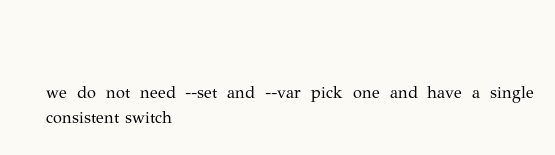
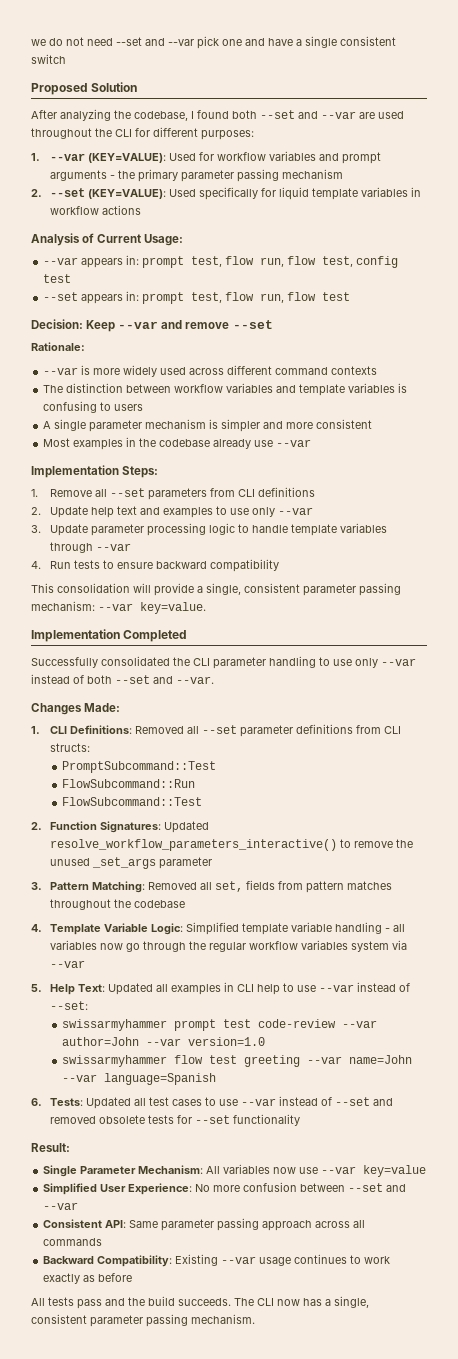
(172, 117) none -> [31,82,138,95] [31,109,404,121] [31,127,254,140] [31,151,381,164] [49,169,343,182] [31,187,421,200] [49,205,141,215] [31,233,184,246] [43,255,399,268] [43,274,72,283] [43,291,351,304] [31,319,273,332] [31,342,85,351] [43,365,378,377] [43,383,408,396] [43,401,144,413] [43,419,373,432] [43,437,312,450] [31,465,159,478] [31,487,315,500] [31,506,313,518] [31,523,387,536] [49,542,131,553] [31,559,279,572] [31,583,401,596] [31,601,206,614] [31,629,188,642] [31,656,416,669] [31,674,214,684] [31,703,121,715] [31,724,401,737] [49,743,90,752] [61,761,216,773] [61,779,195,788] [61,797,202,806] [31,821,209,833] [49,839,413,851] [49,857,212,869] [31,880,392,893] [49,899,185,910] [31,922,405,935] [49,940,407,952] [49,960,85,968] [31,982,410,995] [49,1001,88,1010] [61,1019,377,1031] [61,1037,265,1046] [61,1055,412,1067] [61,1073,216,1085] [31,1096,393,1109] [49,1114,300,1126] [31,1143,70,1152] [43,1164,427,1177] [43,1182,407,1195] [43,1202,79,1210] [43,1218,366,1231] [43,1238,103,1246] [43,1254,391,1267] [43,1273,133,1284] [31,1296,369,1309] [31,1314,255,1327] // Proposed Solution // After analyzing the codebase, I found both --set and --var are used throughout the CLI for different purposes: // 1. --var (KEY=VALUE): Used for workflow variables and prompt arguments - the primary parameter passing mechanism // 2. --set (KEY=VALUE): Used specifically for liquid template variables in workflow actions // Analysis of Current Usage: // --var appears in: prompt test, flow run, flow test, config test // --set appears in: prompt test, flow run, flow test // Decision: Keep --var and remove --set // Rationale: // --var is more widely used across different command contexts // The distinction between workflow variables and template variables is confusing to users // A single parameter mechanism is simpler and more consistent // Most examples in the codebase already use --var // Implementation Steps: // 1. Remove all --set parameters from CLI definitions // 2. Update help text and examples to use only --var // 3. Update parameter processing logic to handle template variables through --var // 4. Run tests to ensure backward compatibility // This consolidation will provide a single, consistent parameter passing mechanism: --var key=value. // Implementation Completed // Successfully consolidated the CLI parameter handling to use only --var instead of both --set and --var. // Changes Made: // 1. CLI Definitions: Removed all --set parameter definitions from CLI structs: // PromptSubcommand::Test // FlowSubcommand::Run // FlowSubcommand::Test // 2. Function Signatures: Updated resolve_workflow_parameters_interactive() to remove the unused _set_args parameter // 3. Pattern Matching: Removed all set, fields from pattern matches throughout the codebase // 4. Template Variable Logic: Simplified template variable handling - all variables now go through the regular workflow variables system via --var // 5. Help Text: Updated all examples in CLI help to use --var instead of --set: // swissarmyhammer prompt test code-review --var author=John --var version=1.0 // swissarmyhammer flow test greeting --var name=John --var language=Spanish // 6. Tests: Updated all test cases to use --var instead of --set and removed obsolete tests for --set functionality // Result: // Single Parameter Mechanism: All variables now use --var key=value // Simplified User Experience: No more confusion between --set and --var // Consistent API: Same parameter passing approach across all commands // Backward Compatibility: Existing --var usage continues to work exactly as before // All tests pass and the build succeeds. The CLI now has a single, consistent parameter passing mechanism.

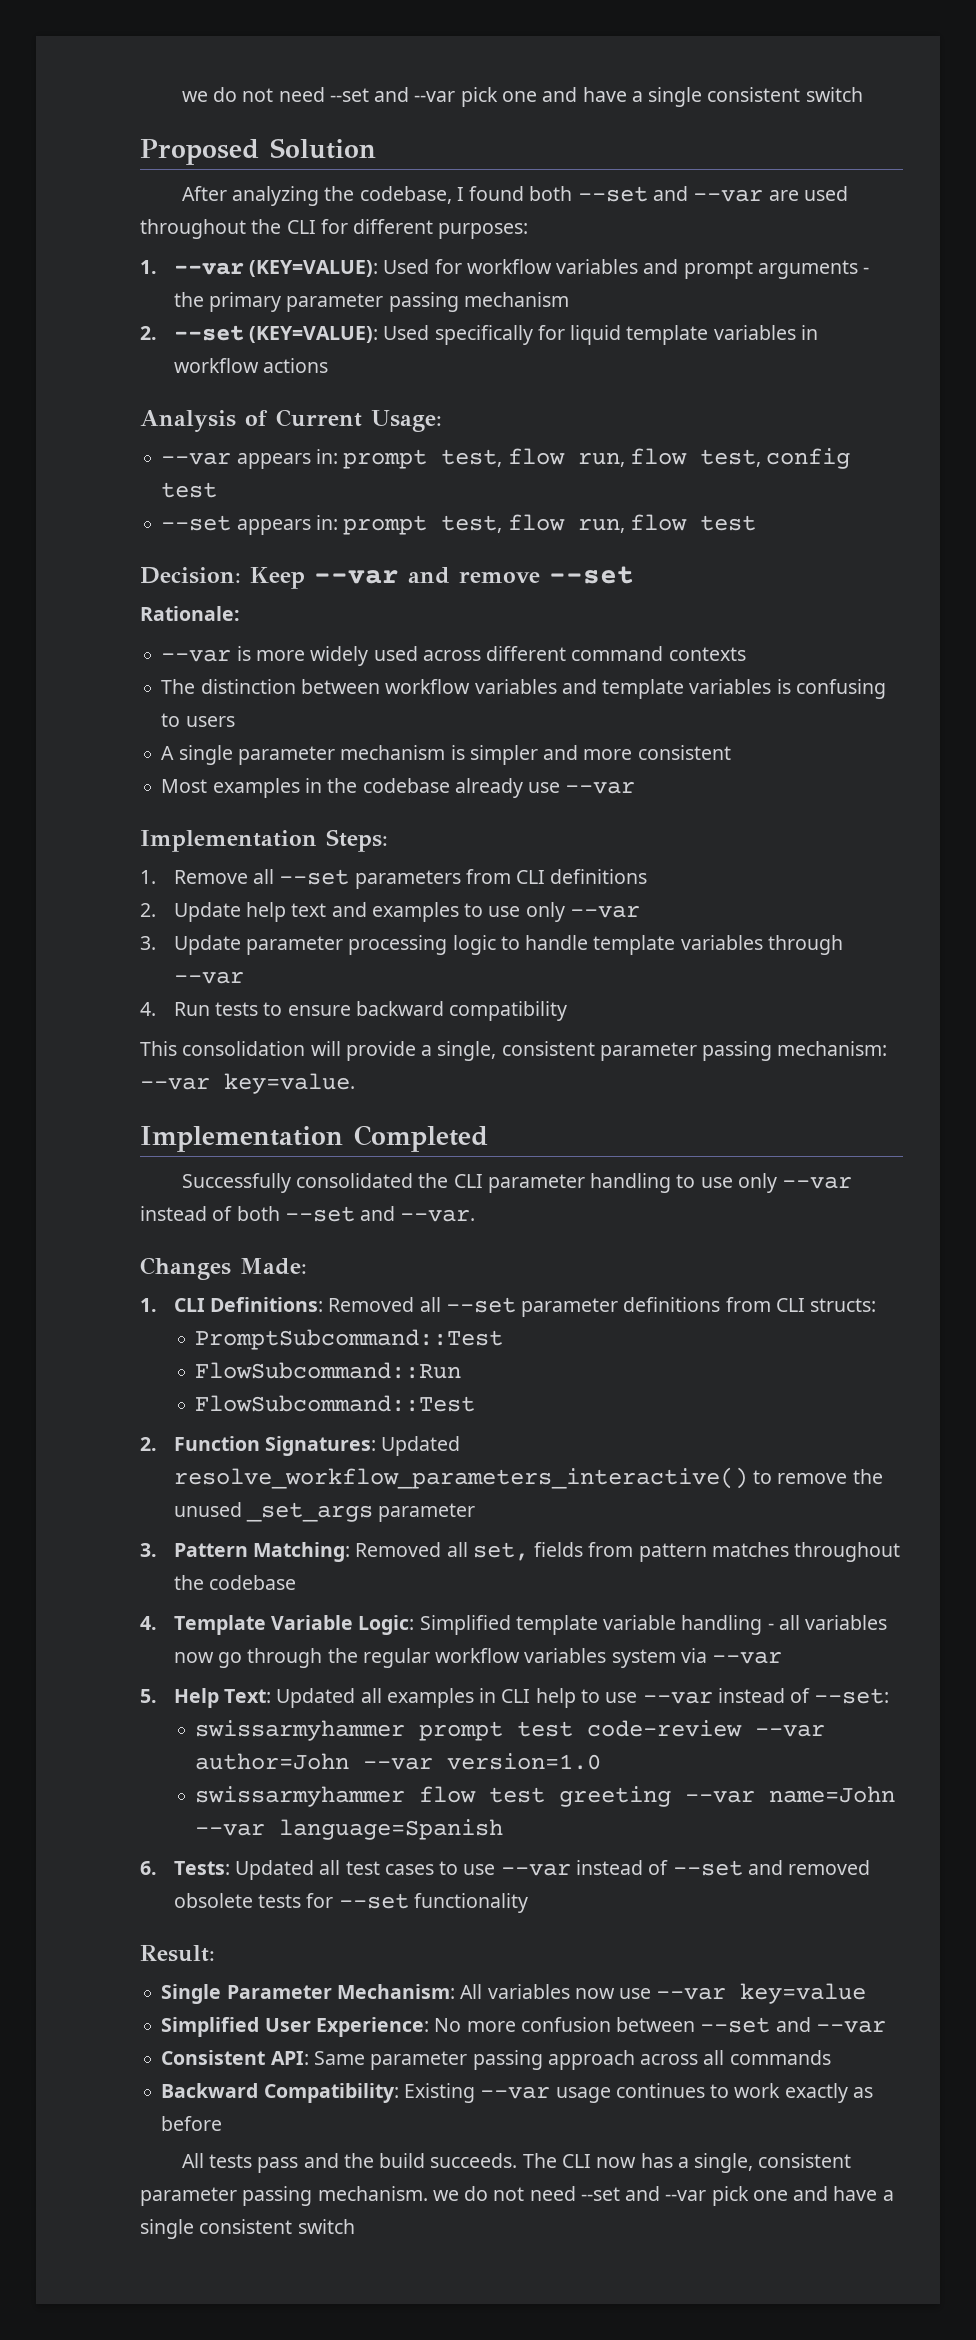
(255, 1319) none -> [432,2186,894,2206] [140,2219,355,2239] we do not need --set and --var pick one and have a single consistent switch

